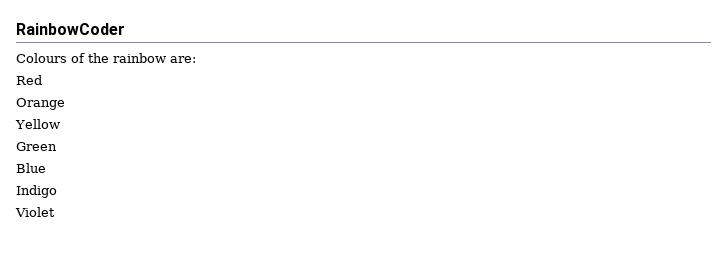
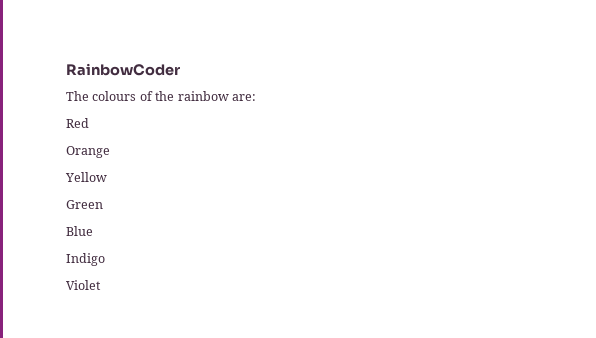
[16,53,67,63] Colours -> [66,91,137,101] The colours

